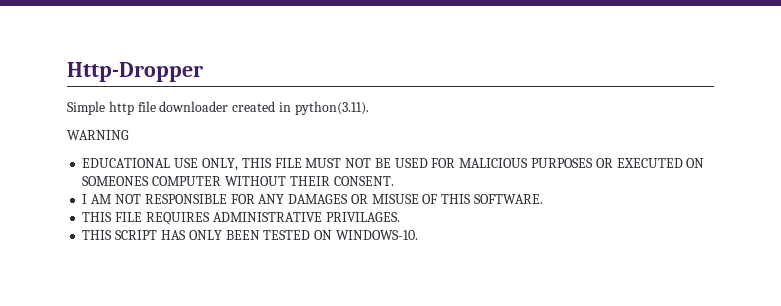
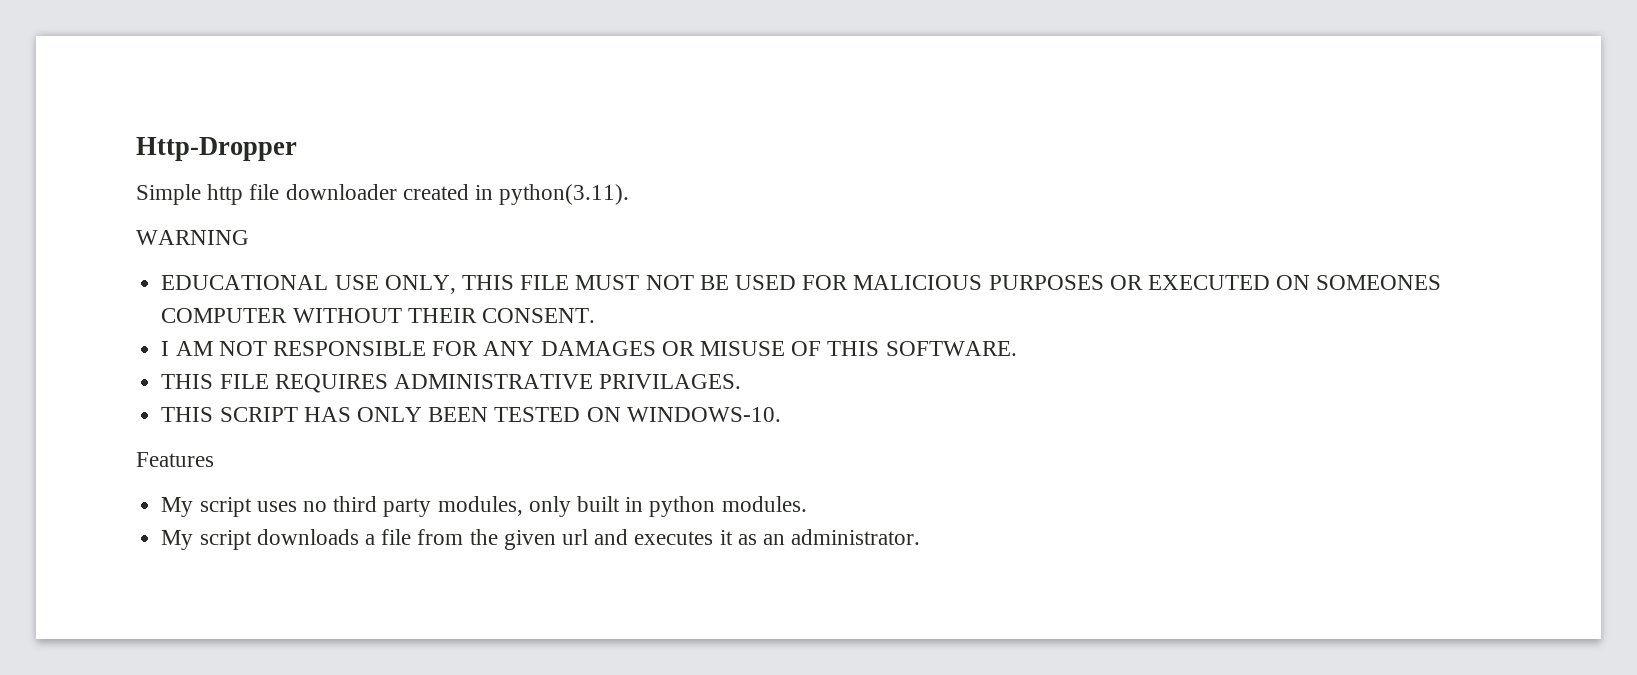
(418, 235) none -> [136,452,214,467] [161,496,807,517] [161,529,921,550] // Features // My script uses no third party modules, only built in python modules. // My script downloads a file from the given url and executes it as an administrator.

